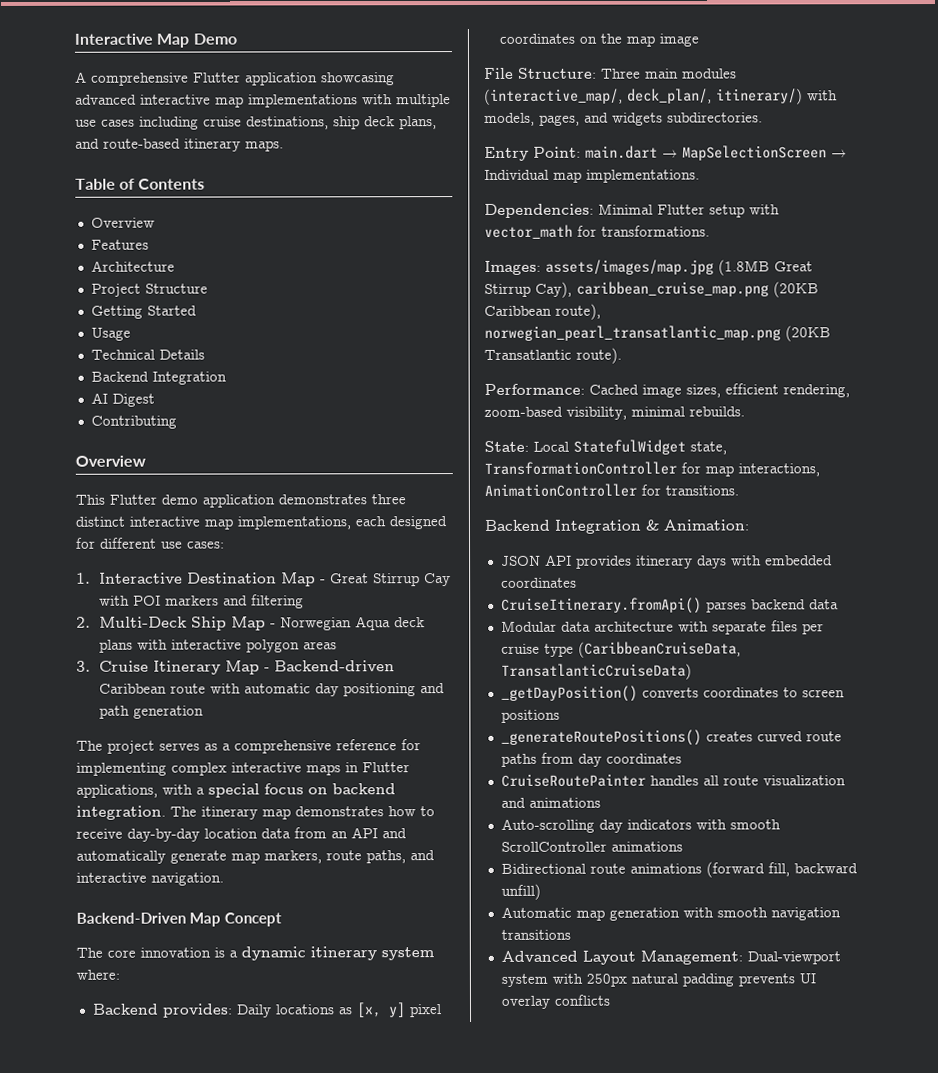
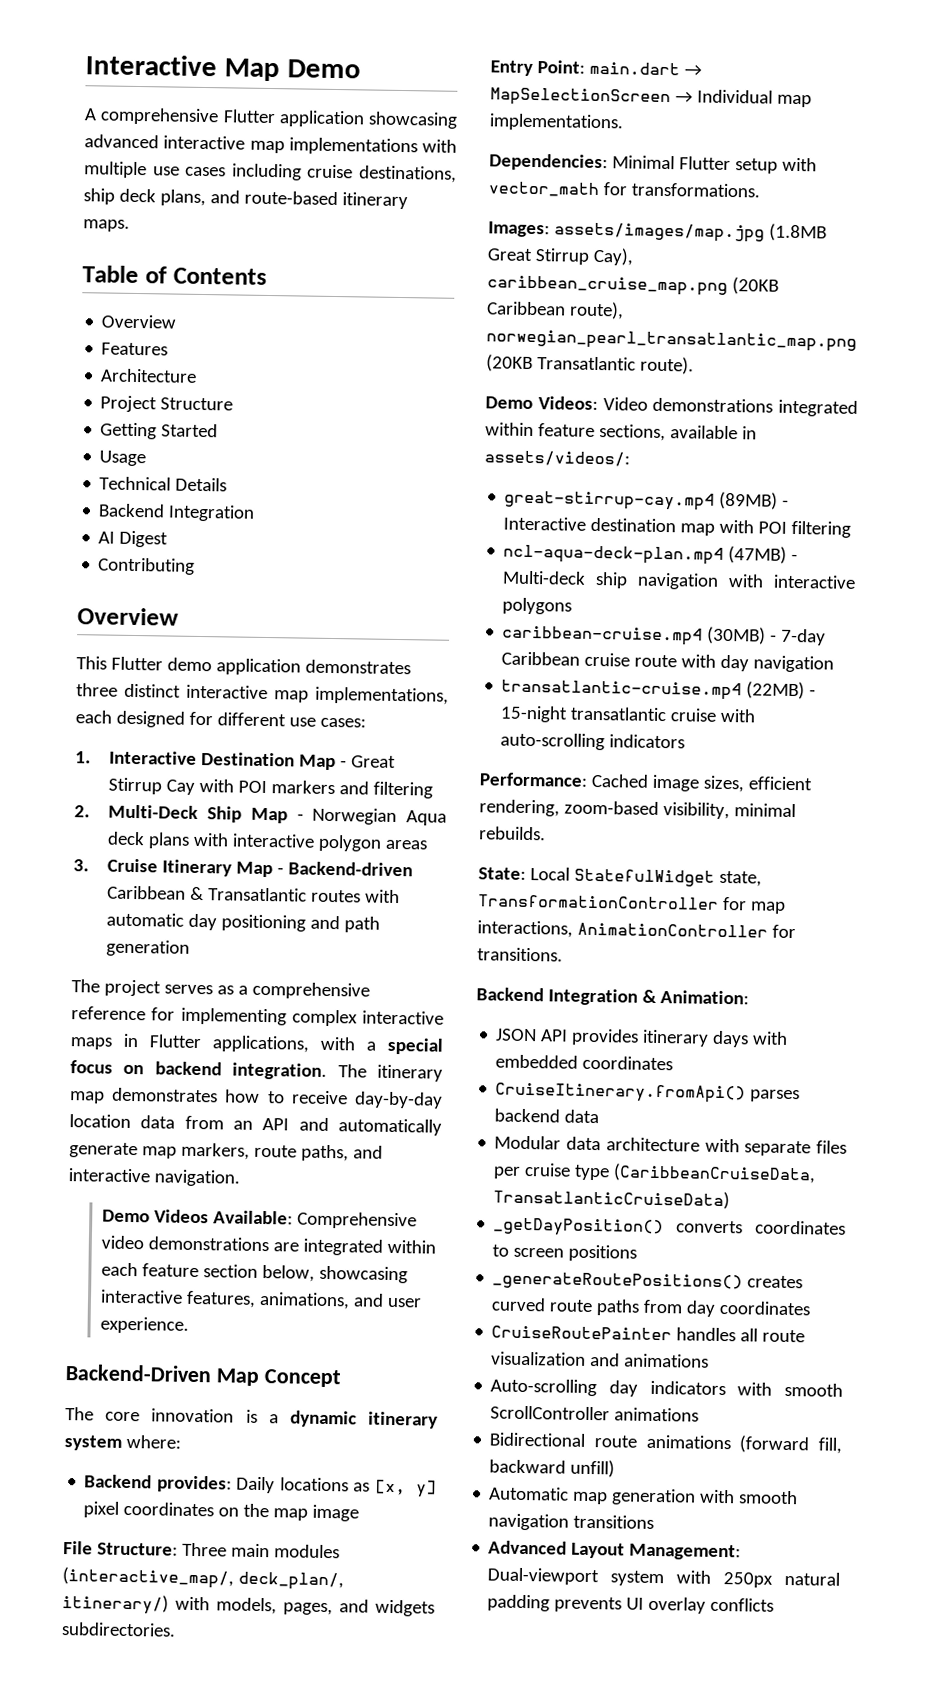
[170,683,207,694] route -> [190,886,362,903] & Transatlantic routes
(224, 879) none -> [102,1209,418,1230] [101,1235,437,1256] [101,1262,409,1284] [100,1289,423,1310] [100,1316,190,1334] // Demo Videos Available: Comprehensive video demonstrations are integrated within each feature section below, showcasing interactive features, animations, and user experience.
(622, 355) none -> [485,396,858,417] [485,422,757,442] [484,450,630,467] [504,490,790,511] [503,516,852,538] [503,544,799,565] [502,570,856,590] [502,597,573,615] [502,625,827,646] [501,651,835,673] [501,679,817,701] [500,705,757,723] [500,732,686,751] // Demo Videos: Video demonstrations integrated within feature sections, available in assets/videos/: // great-stirrup-cay.mp4 (89MB) - Interactive destination map with POI filtering // ncl-aqua-deck-plan.mp4 (47MB) - Multi-deck ship navigation with interactive polygons // caribbean-cruise.mp4 (30MB) - 7-day Caribbean cruise route with day navigation // transatlantic-cruise.mp4 (22MB) - 15-night transatlantic cruise with auto-scrolling indicators

